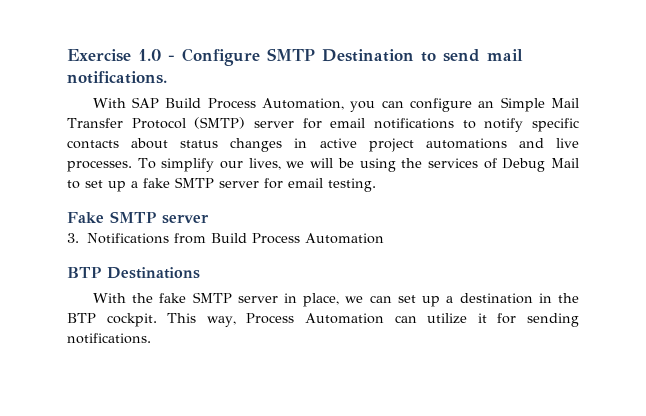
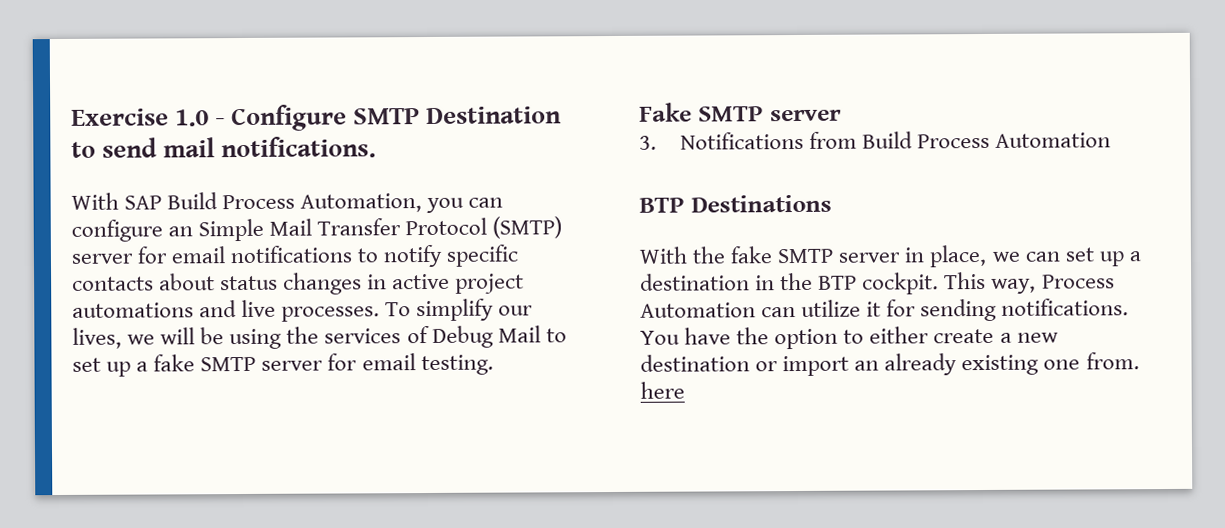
(151, 338) none -> [640,326,1059,350] [640,352,1140,377] [640,381,685,399] You have the option to either create a new destination or import an already existing one from. here

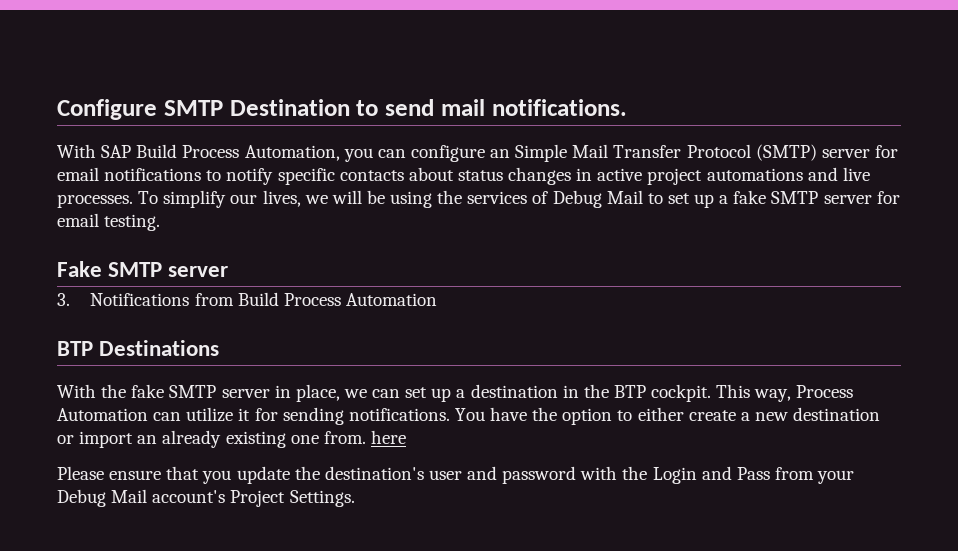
[71,108,226,127] Exercise 1.0 - -> (57, 109) none
(685, 390) none -> [57,466,855,484] [57,489,355,507] // Please ensure that you update the destination's user and password with the Login and Pass from your Debug Mail account's Project Settings.

